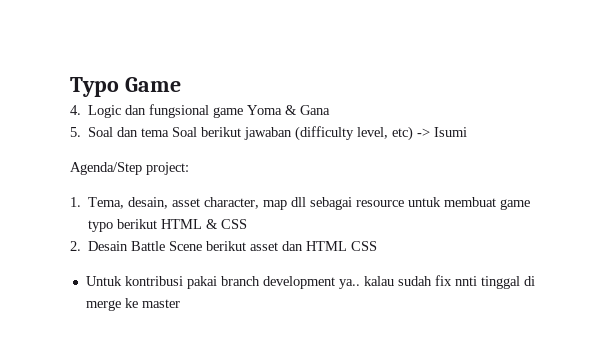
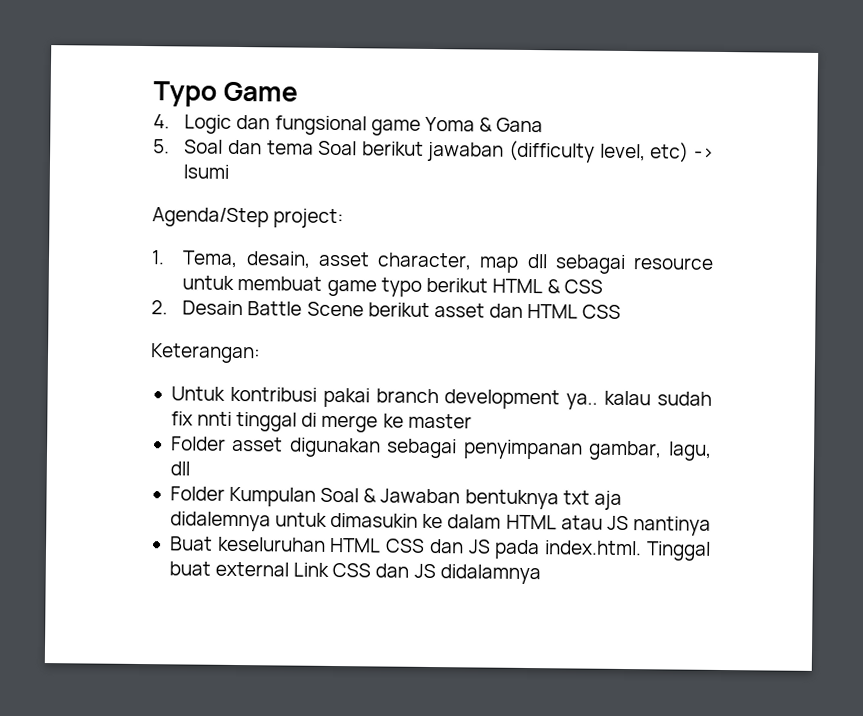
(378, 246) none -> [150,343,261,364] // Keterangan:
(180, 303) none -> [170,436,712,461] [169,461,190,476] [169,486,622,510] [169,511,711,536] [169,536,711,561] [168,561,541,585] // Folder asset digunakan sebagai penyimpanan gambar, lagu, dll // Folder Kumpulan Soal & Jawaban bentuknya txt aja didalemnya untuk dimasukin ke dalam HTML atau JS nantinya // Buat keseluruhan HTML CSS dan JS pada index.html. Tinggal buat external Link CSS dan JS didalamnya

